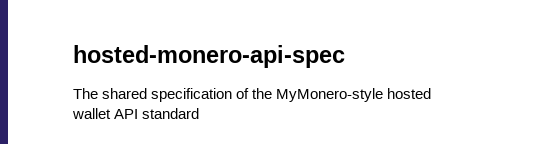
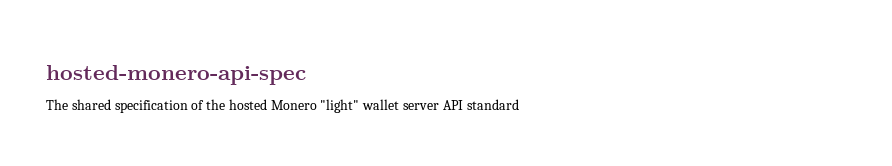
[276,88,432,102] [72,108,111,119] MyMonero-style hosted wallet -> [228,99,440,113] hosted Monero "light" wallet server

